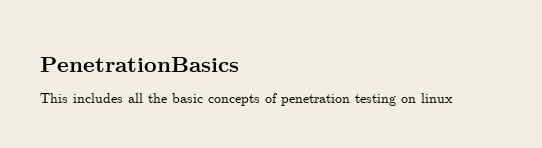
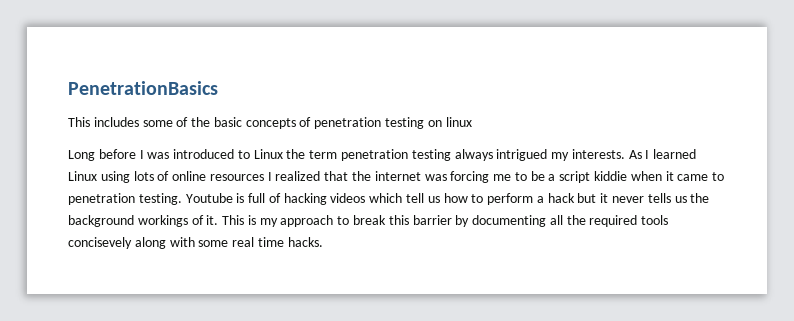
[128,93,143,103] all -> [142,117,189,127] some of
(453, 98) none -> [68,149,697,161] [68,171,725,183] [68,193,710,205] [68,215,669,227] [68,237,323,249] // Long before I was introduced to Linux the term penetration testing always intrigued my interests. As I learned Linux using lots of online resources I realized that the internet was forcing me to be a script kiddie when it came to penetration testing. Youtube is full of hacking videos which tell us how to perform a hack but it never tells us the background workings of it. This is my approach to break this barrier by documenting all the required tools concisevely along with some real time hacks.

